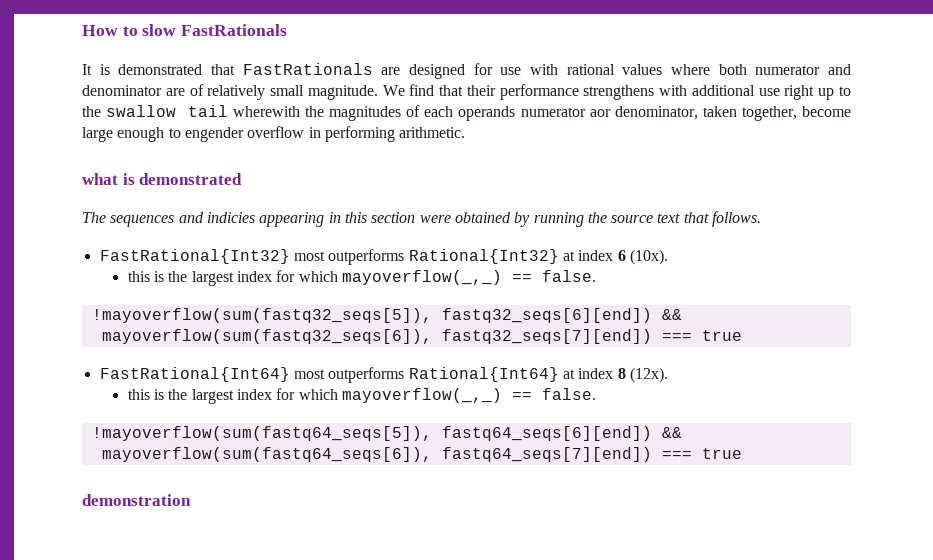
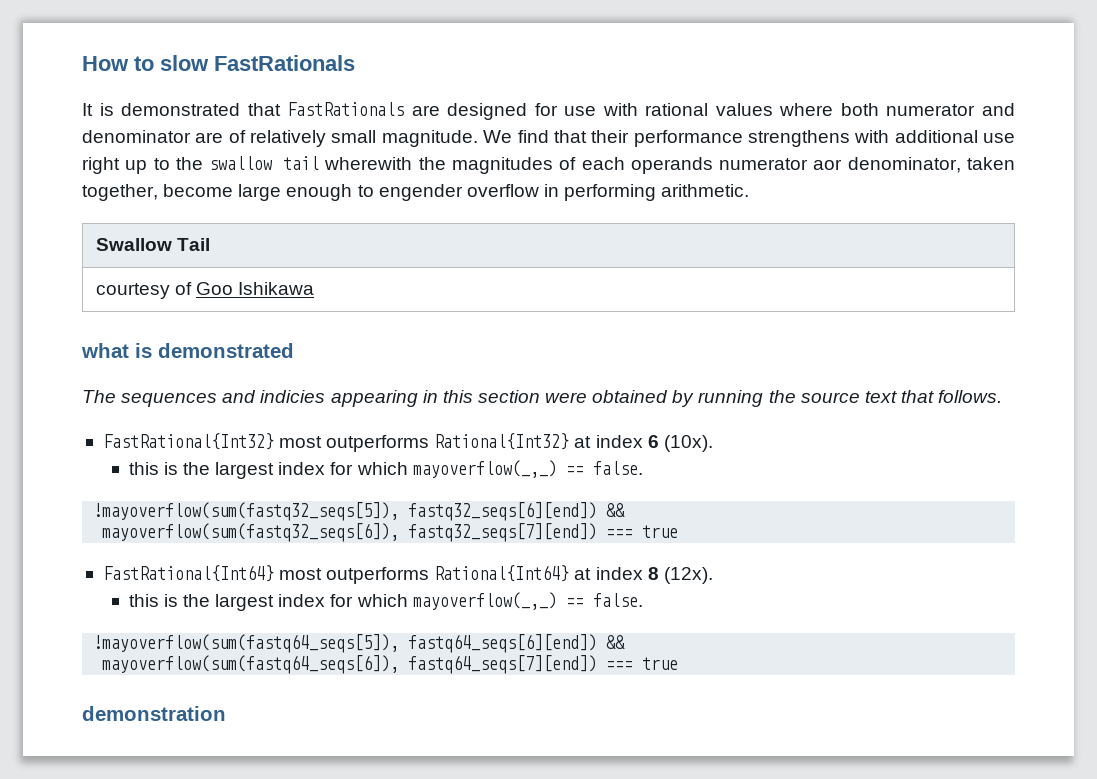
(466, 132) none -> [95,238,210,251] [95,282,315,299] // Swallow Tail // courtesy of Goo Ishikawa

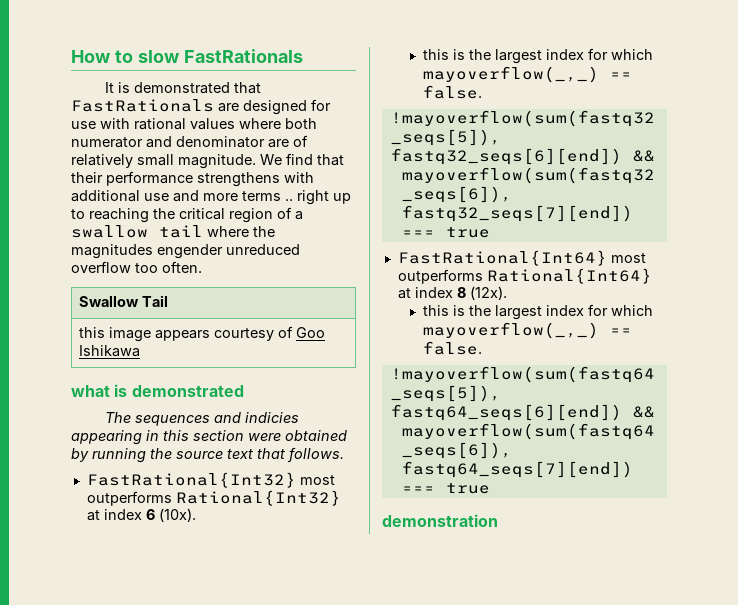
[82,157,203,174] right up to the -> [173,190,351,205] [71,207,303,223] and more terms .. right up to reaching the critical region of a
[324,157,413,170] wherewith -> [207,226,249,237] where
[559,157,1015,174] [82,184,750,201] of each operands numerator aor denominator, taken together, become large enough to engender overflow in performing arithmetic. -> [157,244,300,259] [71,261,202,273] engender unreduced overflow too often.
(210, 244) none -> [79,327,211,342] this image appears

